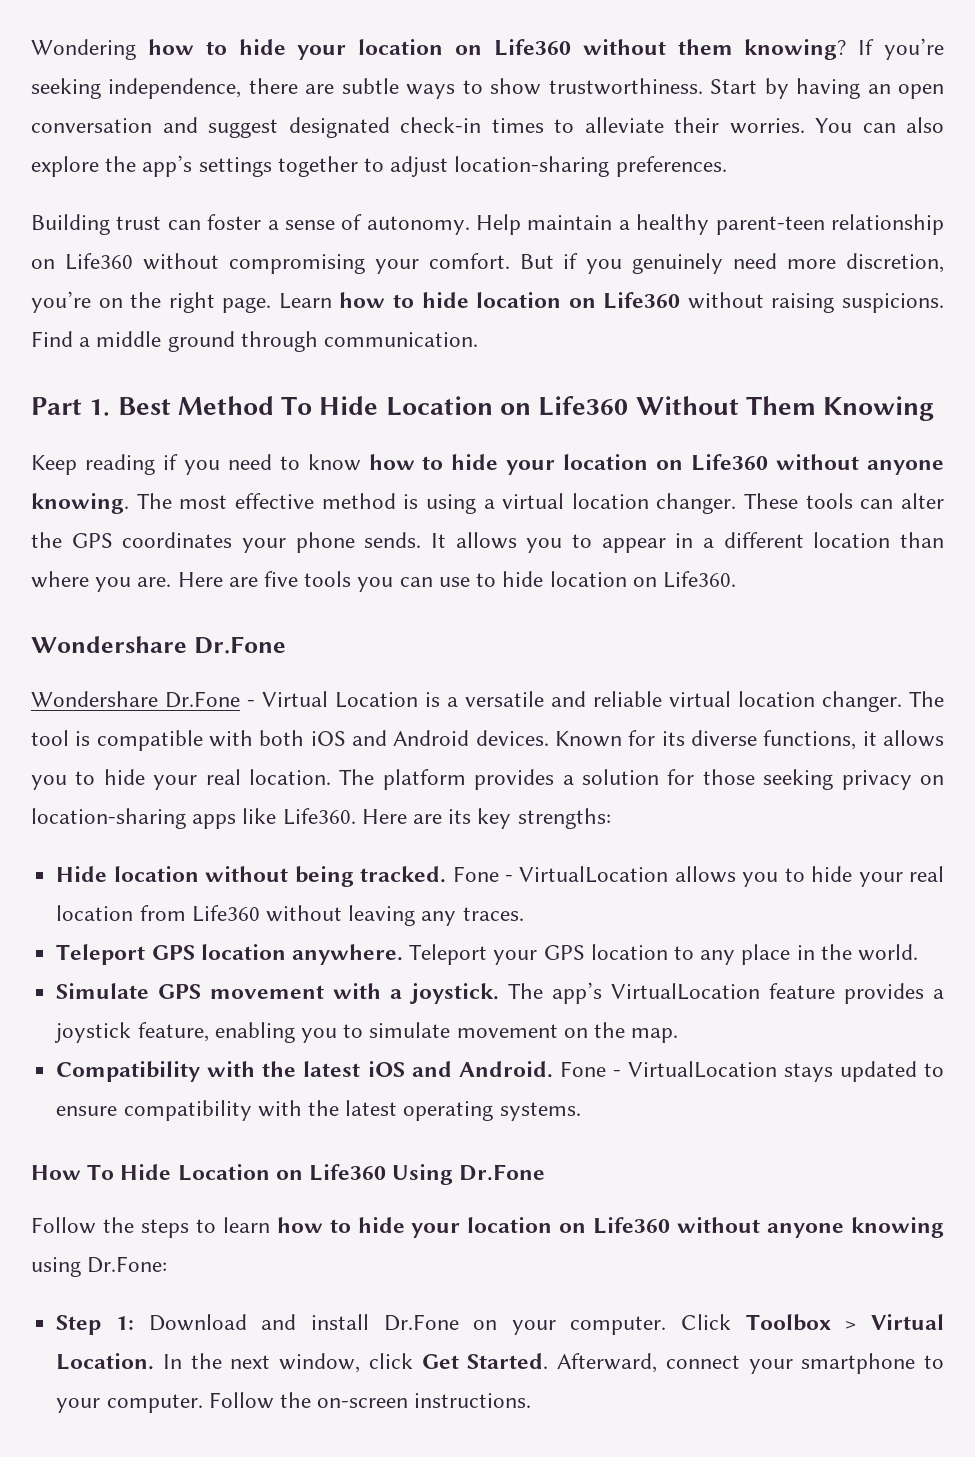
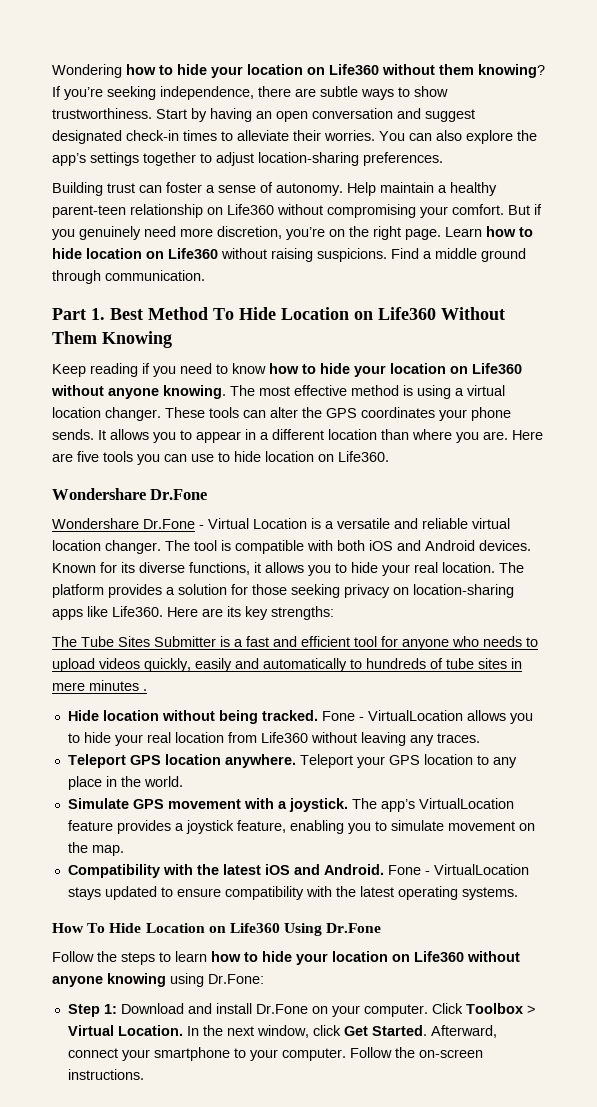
(611, 818) none -> [52,636,538,650] [52,658,522,672] [52,680,147,691] // The Tube Sites Submitter is a fast and efficient tool for anyone who needs to upload videos quickly, easily and automatically to hundreds of tube sites in mere minutes .

